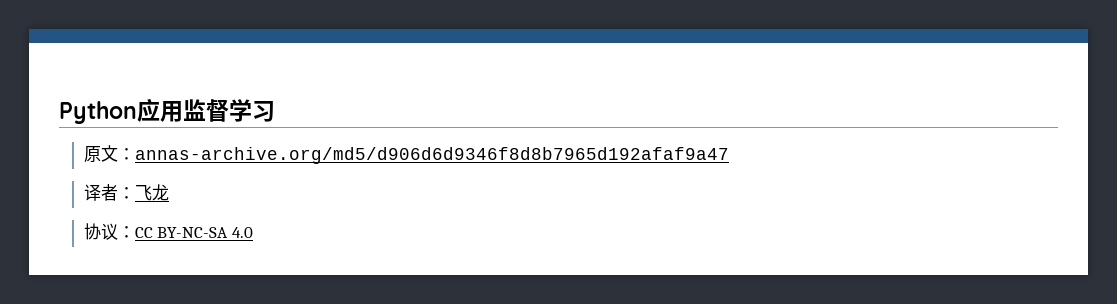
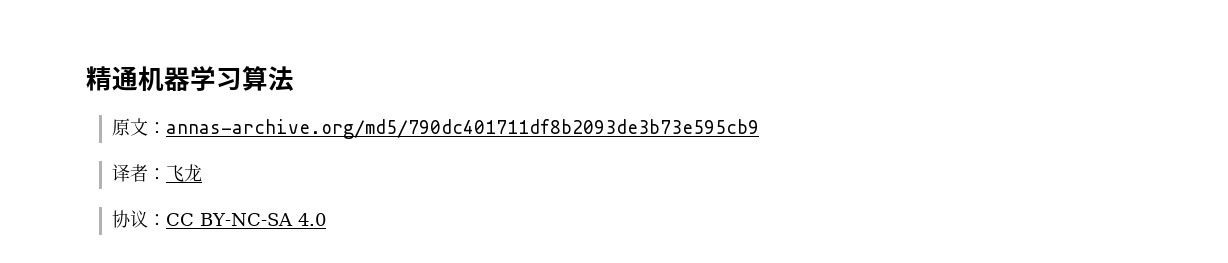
[59,98,229,124] Python应用监督 -> [86,66,190,91] 精通机器
(275, 111) none -> [242,66,294,91] 算法
[134,147,729,164] annas-archive.org/md5/d906d6d9346f8d8b7965d192afaf9a47 -> [165,119,759,139] annas-archive.org/md5/790dc401711df8b2093de3b73e595cb9

